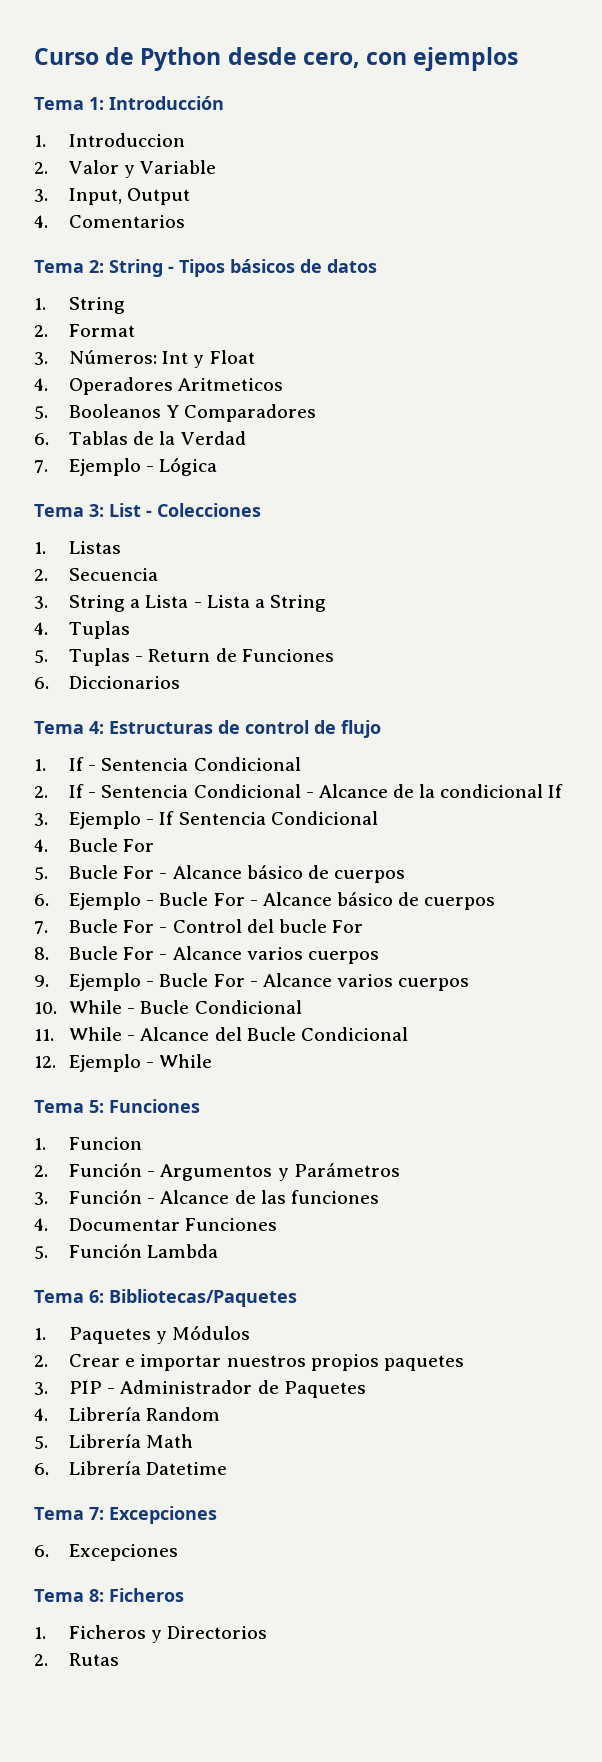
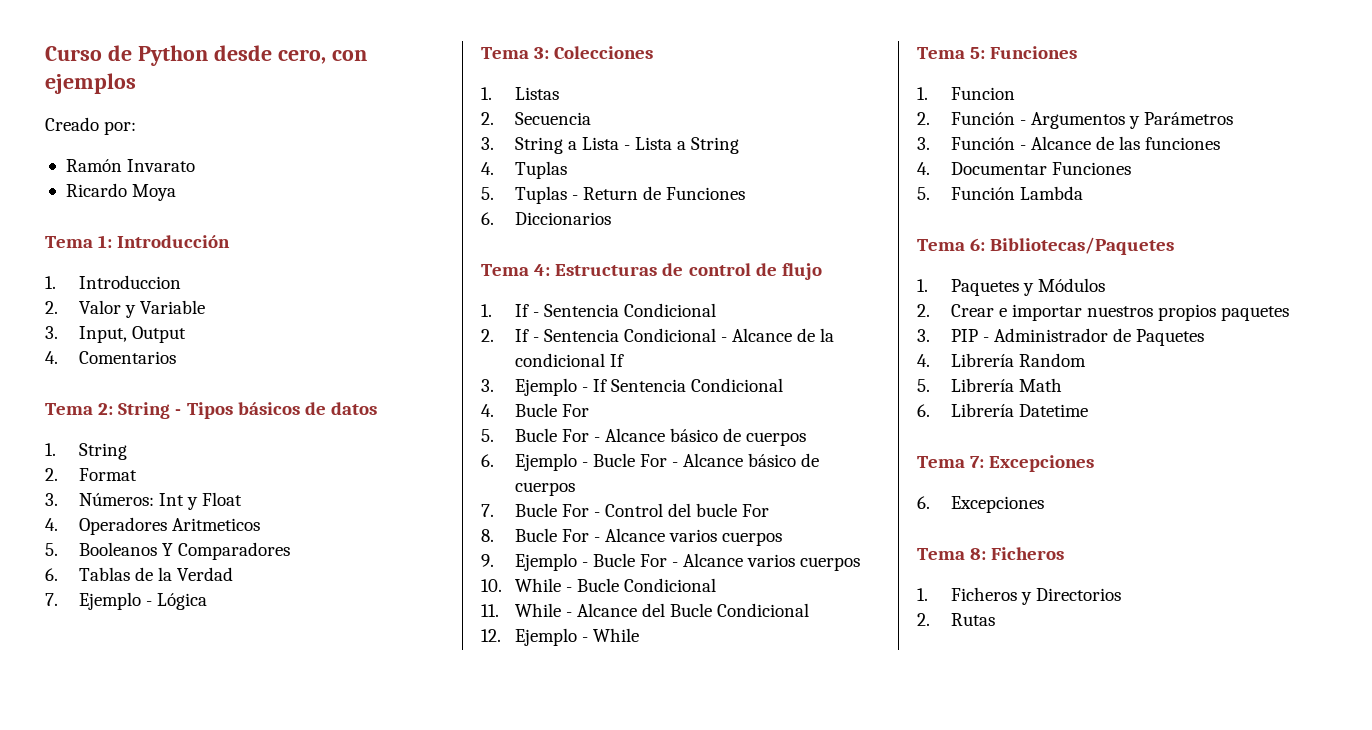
(519, 59) none -> [45,117,137,135] [65,159,196,172] [65,183,177,201] // Creado por: // Ramón Invarato // Ricardo Moya
[109,503,152,517] List - -> (550, 53) none

